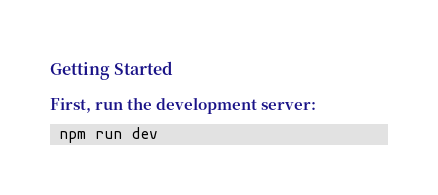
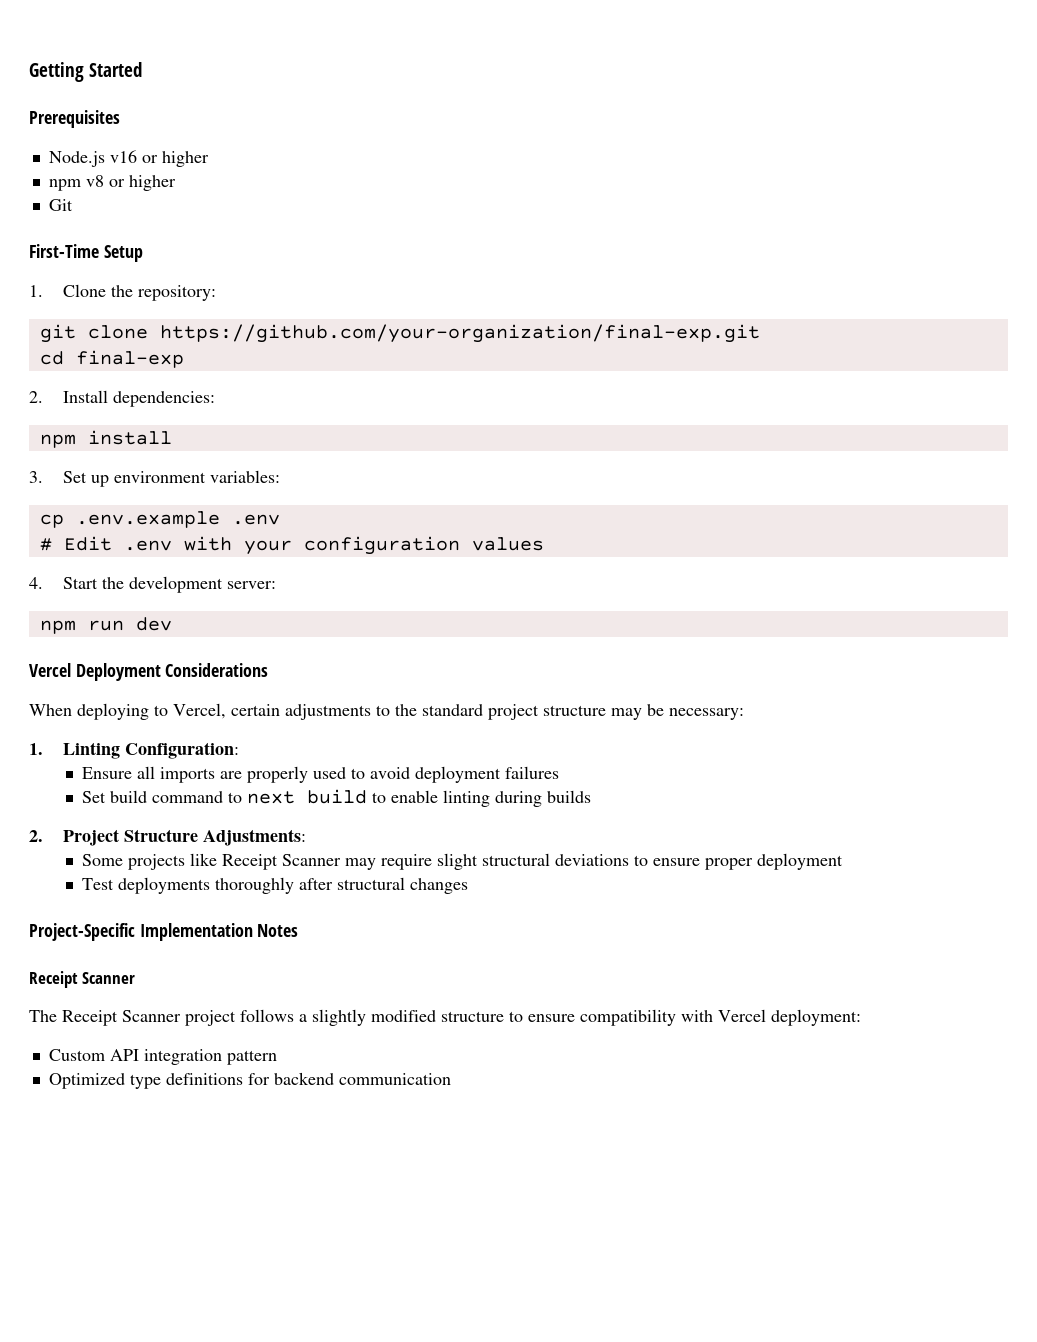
[50,98,124,113] First, run -> [29,110,120,128] [48,150,209,167] [48,175,176,191] [48,199,73,211] [29,244,143,262] [29,284,216,301] [39,324,760,343] [39,350,184,368] [29,390,215,407] [39,430,172,448] [29,470,280,487] [39,511,280,528] [39,536,544,555] [29,577,98,589] Prerequisites // Node.js v16 or higher // npm v8 or higher // Git // First-Time Setup // 1. Clone the repository: // git clone https://github.com/your-organization/final-exp.git // cd final-exp // 2. Install dependencies: // npm install // 3. Set up environment variables: // cp .env.example .env // # Edit .env with your configuration values // 4. Start
(158, 133) none -> [29,663,269,681] [29,703,744,720] [29,742,239,759] [82,766,560,783] [82,789,592,807] [29,829,306,846] [82,853,844,870] [82,877,469,894] [29,923,299,941] [29,971,136,988] [29,1009,861,1026] [48,1049,277,1065] [48,1072,451,1089] // Vercel Deployment Considerations // When deploying to Vercel, certain adjustments to the standard project structure may be necessary: // 1. Linting Configuration: // Ensure all imports are properly used to avoid deployment failures // Set build command to next build to enable linting during builds // 2. Project Structure Adjustments: // Some projects like Receipt Scanner may require slight structural deviations to ensure proper deployment // Test deployments thoroughly after structural changes // Project-Specific Implementation Notes // Receipt Scanner // The Receipt Scanner project follows a slightly modified structure to ensure compatibility with Vercel deployment: // Custom API integration pattern // Optimized type definitions for backend communication

